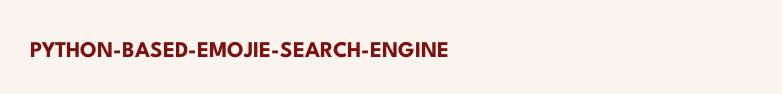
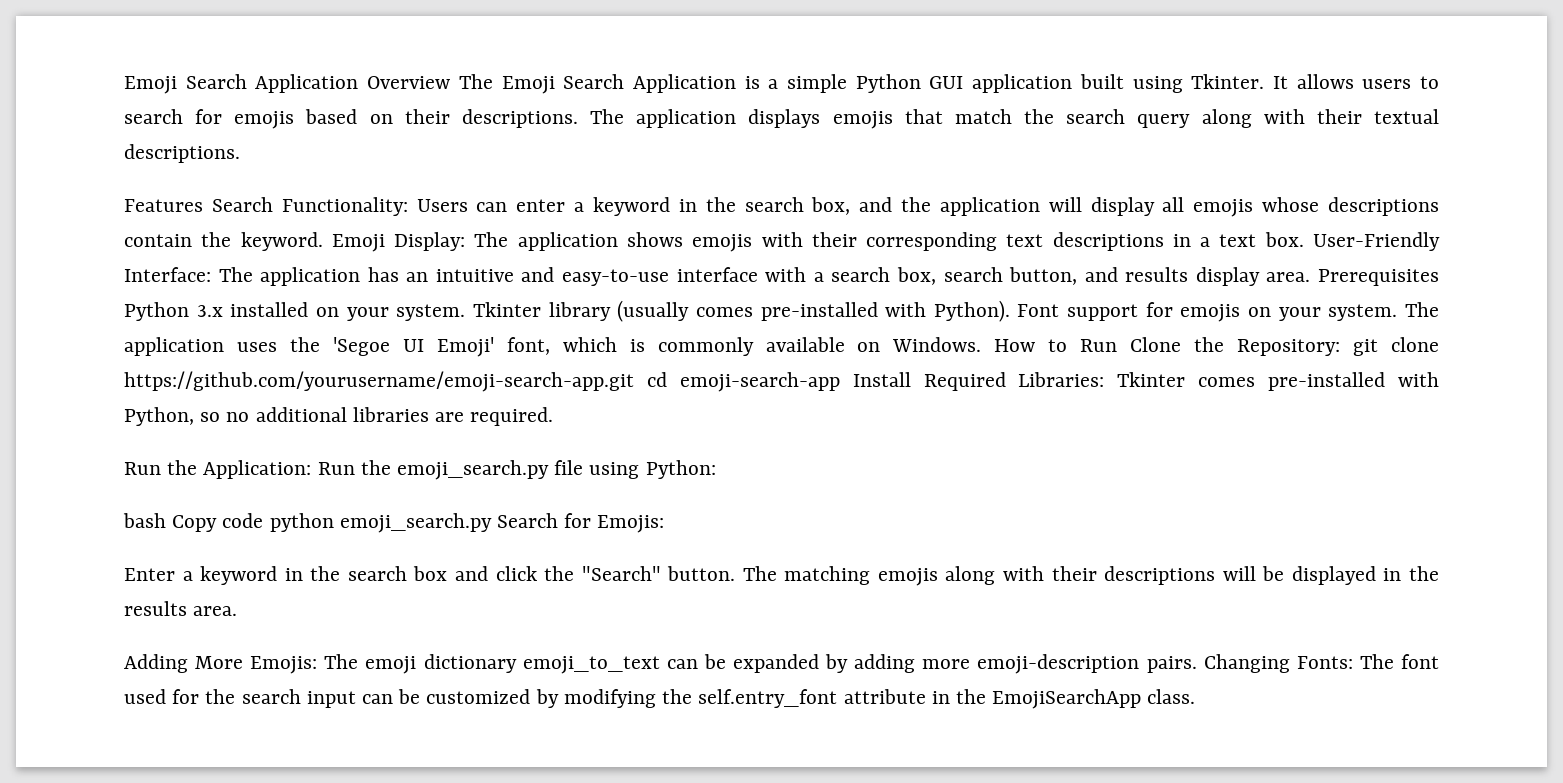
[30,41,449,58] PYTHON-BASED-EMOJIE-SEARCH-ENGINE -> [124,74,1440,94] [124,109,1439,129] [124,144,240,163] [124,197,1439,217] [124,232,1441,252] [124,267,1439,286] [124,300,1440,322] [124,337,1440,357] [124,371,1440,392] [124,407,554,426] [124,460,716,480] [123,513,665,533] [124,566,1439,586] [124,601,238,616] [124,654,1439,674] [124,689,1196,709] Emoji Search Application Overview The Emoji Search Application is a simple Python GUI application built using Tkinter. It allows users to search for emojis based on their descriptions. The application displays emojis that match the search query along with their textual descriptions. // Features Search Functionality: Users can enter a keyword in the search box, and the application will display all emojis whose descriptions contain the keyword. Emoji Display: The application shows emojis with their corresponding text descriptions in a text box. User-Friendly Interface: The application has an intuitive and easy-to-use interface with a search box, search button, and results display area. Prerequisites Python 3.x installed on your system. Tkinter library (usually comes pre-installed with Python). Font support for emojis on your system. The application uses the 'Segoe UI Emoji' font, which is commonly available on Windows. How to Run Clone the Repository: git clone https://github.com/yourusername/emoji-search-app.git cd emoji-search-app Install Required Libraries: Tkinter comes pre-installed with Python, so no additional libraries are required. // Run the Application: Run the emoji_search.py file using Python: // bash Copy code python emoji_search.py Search for Emojis: // Enter a keyword in the search box and click the "Search" button. The matching emojis along with their descriptions will be displayed in the results area. // Adding More Emojis: The emoji dictionary emoji_to_text can be expanded by adding more emoji-description pairs. Changing Fonts: The font used for the search input can be customized by modifying the self.entry_font attribute in the EmojiSearchApp class.

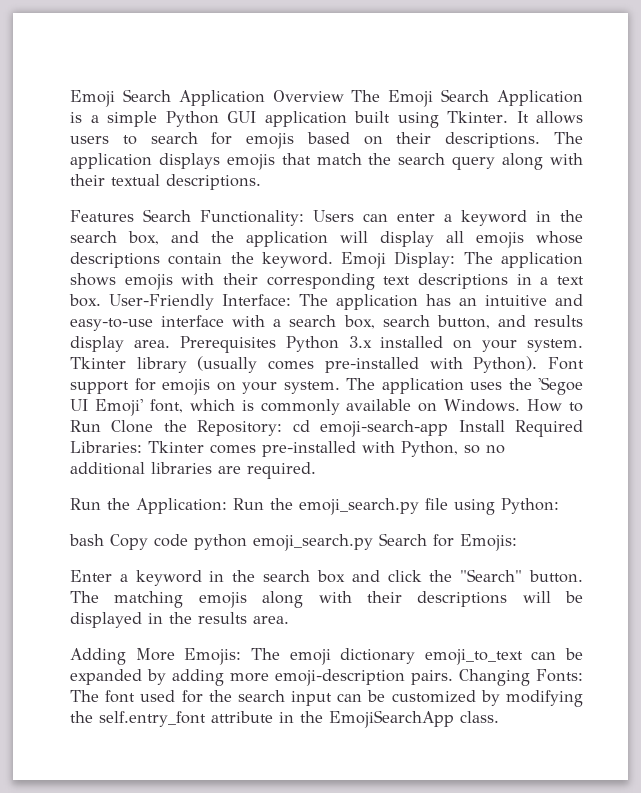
[1353,337,1440,356] [124,371,634,392] git clone https://github.com/yourusername/emoji-search-app.git -> (283, 428) none

